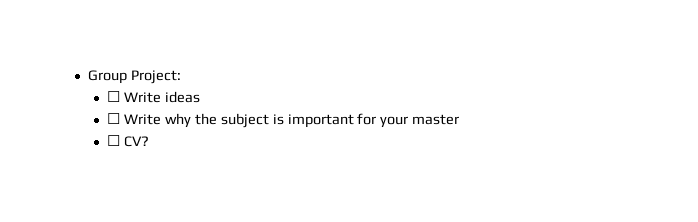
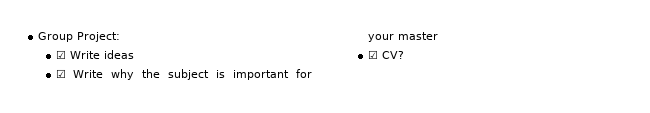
[107,91,121,102] ☐ -> [55,50,66,59] ☑
[107,113,121,124] ☐ -> [55,69,66,78] ☑
[107,135,121,146] ☐ -> [367,50,378,59] ☑

